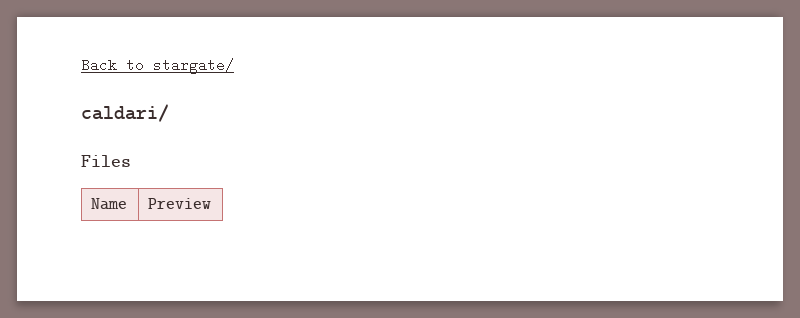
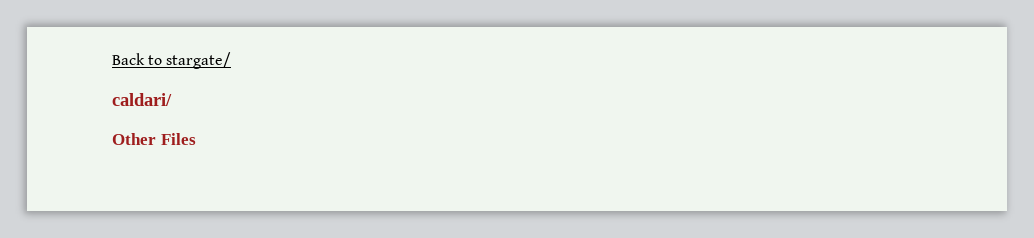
(169, 113) none -> [112,133,156,145] Other
[91,198,128,210] [148,198,212,209] // Name | Preview -> (196, 139) none

